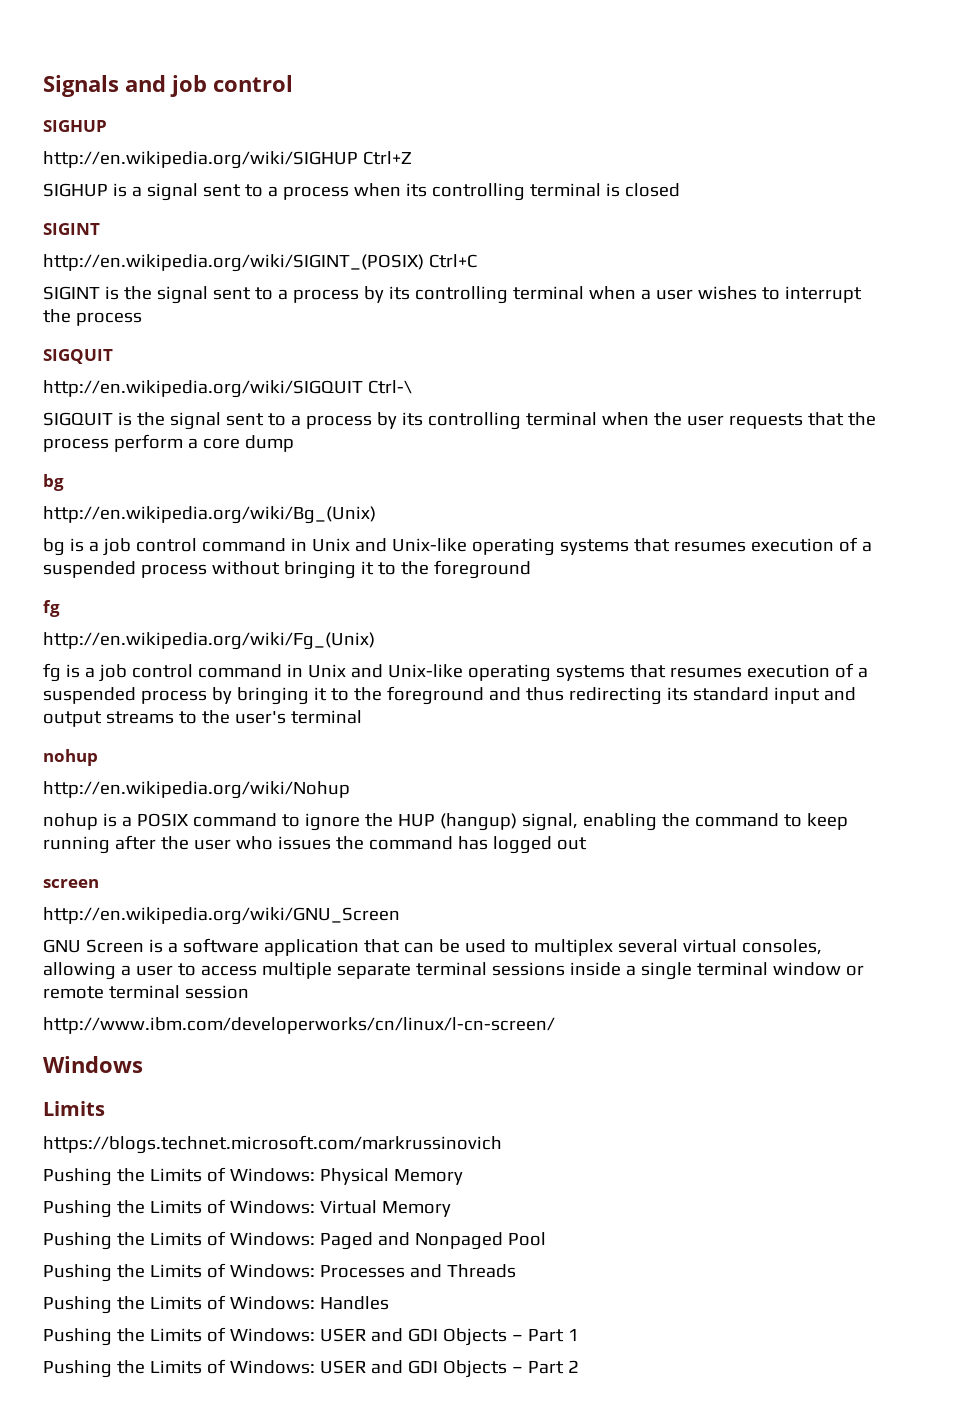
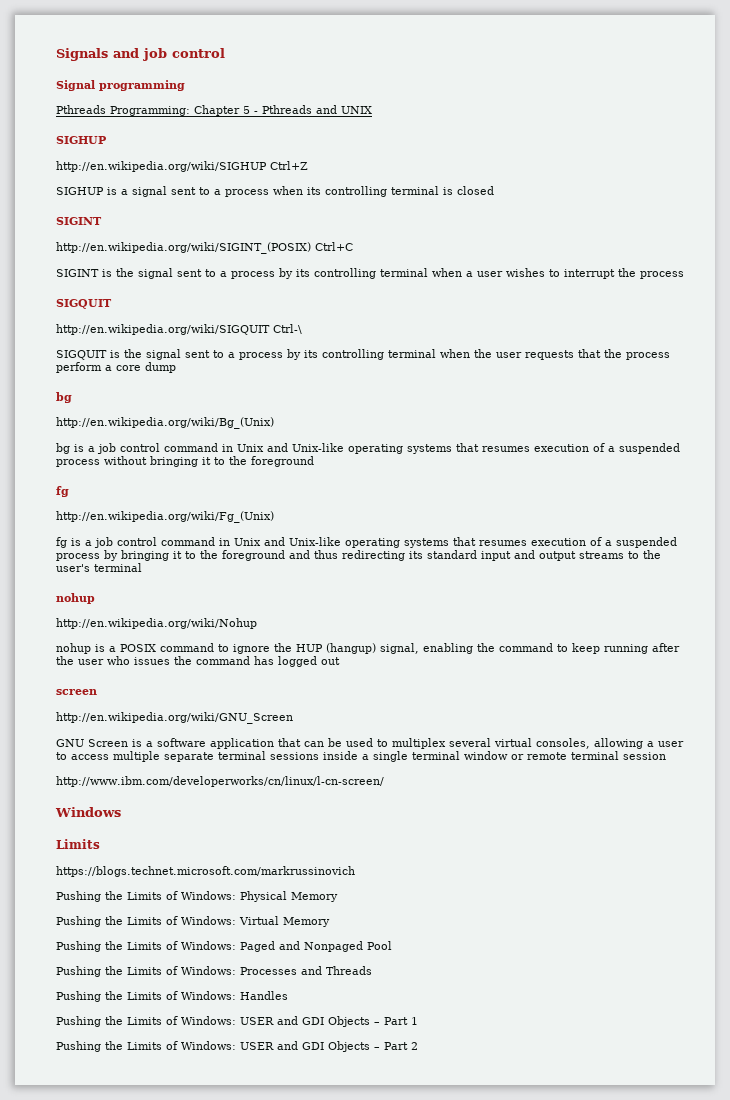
(293, 83) none -> [56,80,185,91] [56,105,372,116] // Signal programming // Pthreads Programming: Chapter 5 - Pthreads and UNIX

